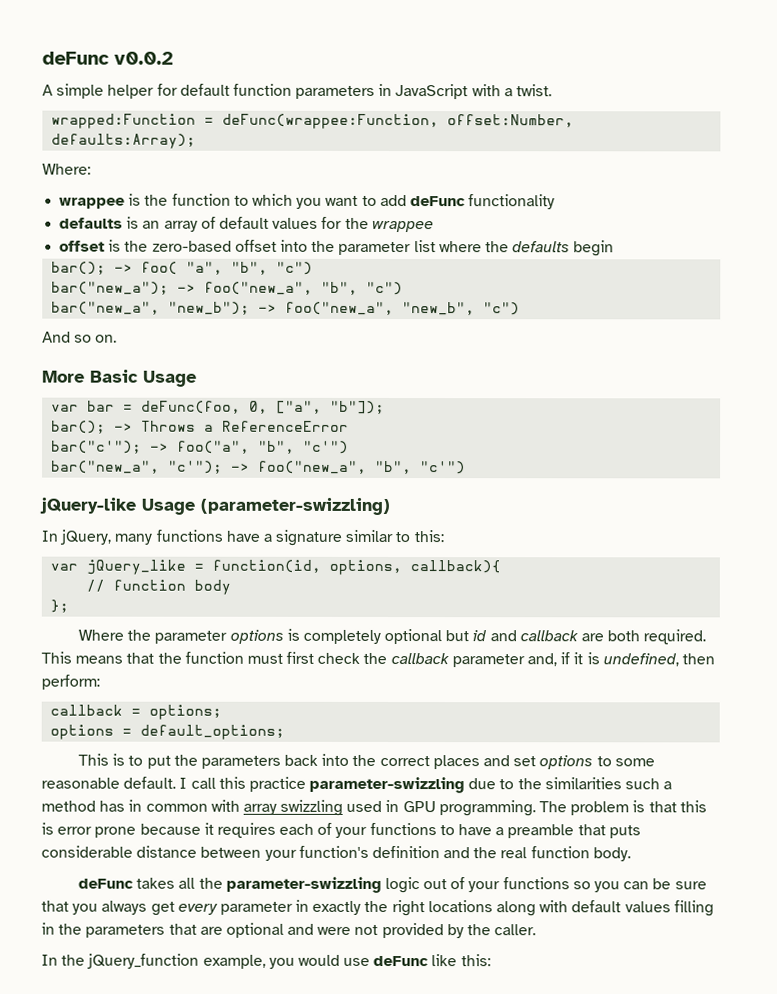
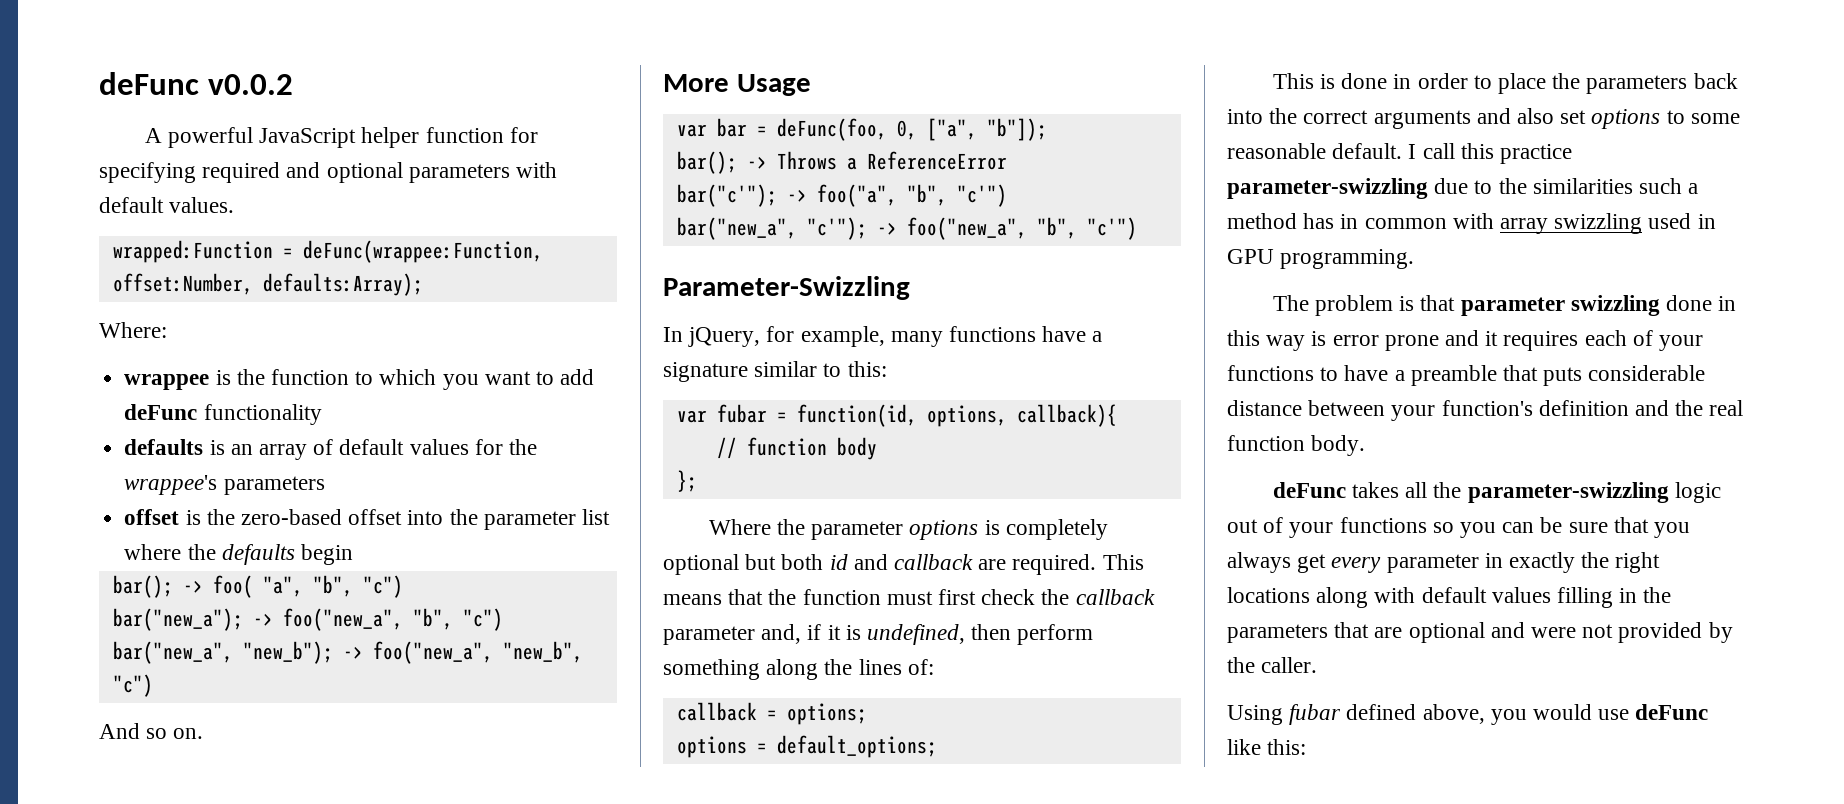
[56,83,553,100] simple helper for default function parameters in JavaScript with a twist. -> [167,127,538,148] [99,162,558,183] [99,197,235,213] powerful JavaScript helper function for specifying required and optional parameters with default values.
[371,220,434,233] wrappee -> [124,475,325,495] wrappee's parameters
[90,369,139,383] Basic -> (729, 83) none
[39,497,390,516] jQuery-like Usage (parameter-swizzling) -> [663,276,910,300] Parameter-Swizzling
(112, 537) none -> [766,326,885,347] for example,
[86,559,187,575] jQuery_like -> [716,404,767,423] fubar
(470, 636) none -> [781,554,824,570] both
[607,630,641,642] both -> (1007, 564) none
[41,674,100,690] perform: -> [1017,624,1094,645] [663,659,934,680] perform something along the lines of:
[128,755,171,769] to put -> [1341,73,1546,94] done in order to place
[432,755,511,770] places and -> [1373,108,1555,129] arguments and also
(536, 808) none -> (1415, 259) //
[679,800,707,813] this -> [1460,295,1737,316] [1227,330,1306,351] parameter swizzling done in this way
[139,823,201,835] because -> [1445,330,1480,346] and
[41,953,266,969] In the jQuery_function example, -> [1227,704,1485,725] Using fubar defined above,

